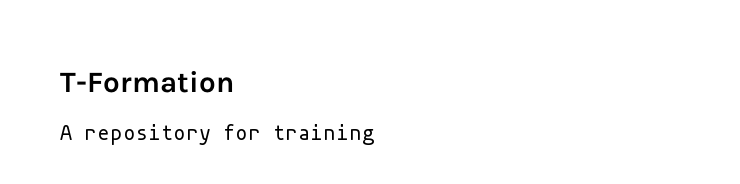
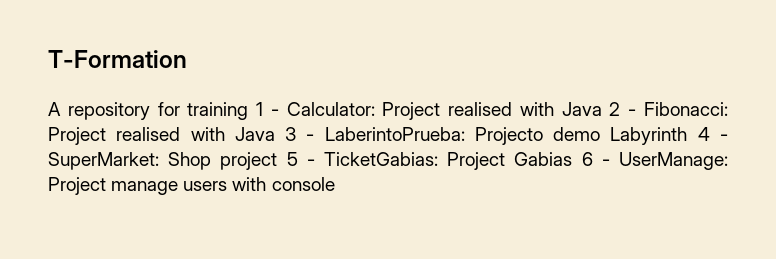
(375, 134) none -> [256,102,729,120] [48,127,728,145] [48,152,729,170] [48,177,335,195] 1 - Calculator: Project realised with Java 2 - Fibonacci: Project realised with Java 3 - LaberintoPrueba: Projecto demo Labyrinth 4 - SuperMarket: Shop project 5 - TicketGabias: Project Gabias 6 - UserManage: Project manage users with console

